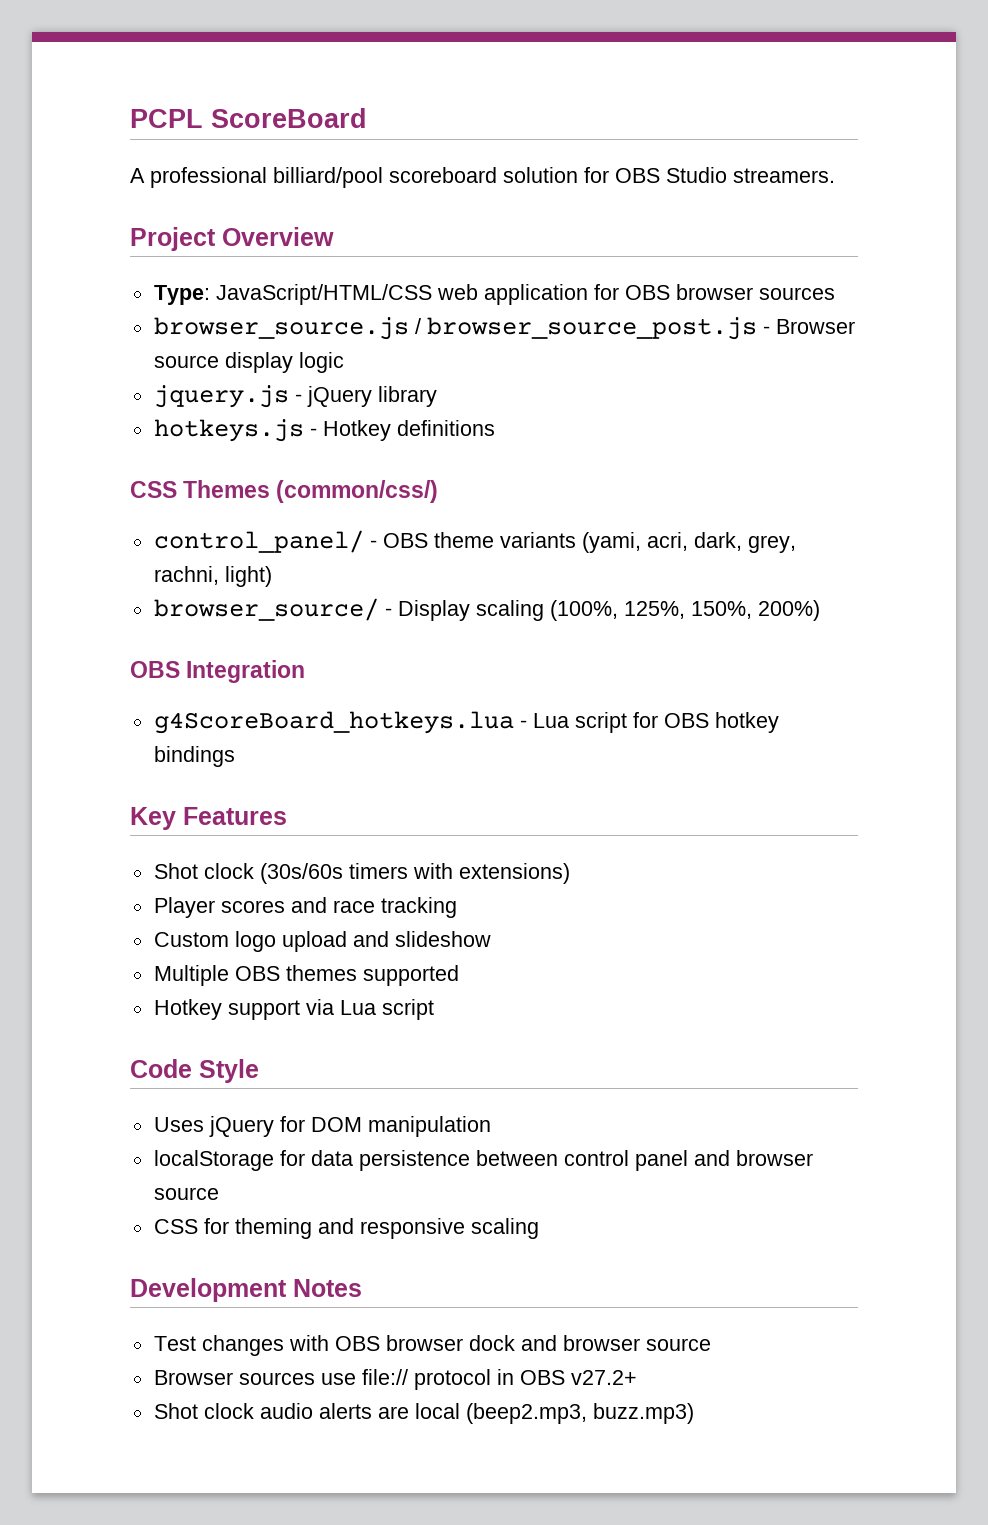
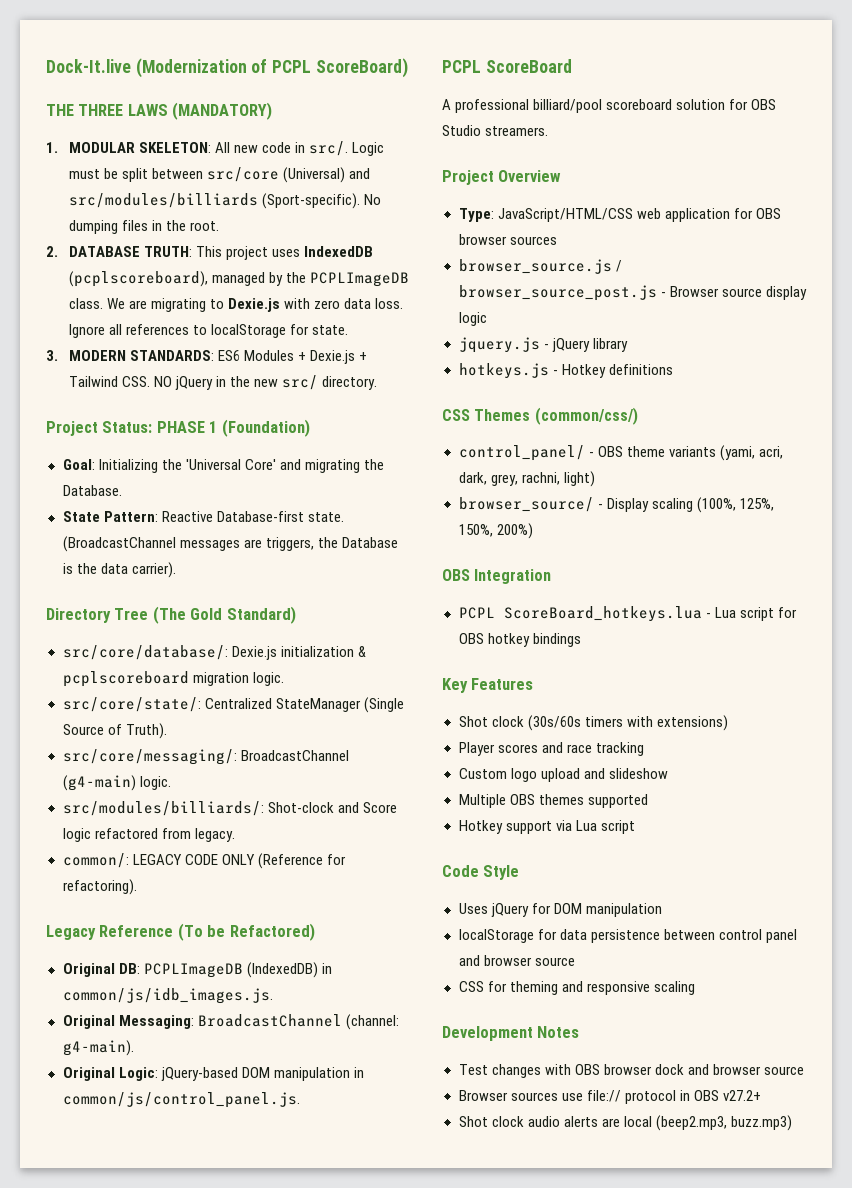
(130, 118) none -> [46,58,408,78] [46,102,273,120] [46,141,385,156] [68,167,371,183] [68,193,381,209] [68,220,219,234] [46,246,373,260] [68,271,409,287] [68,298,404,312] [68,324,349,338] [46,350,368,364] [68,375,378,390] [46,419,310,437] [62,459,384,473] [62,485,122,496] [62,511,344,522] [62,536,398,552] [62,562,176,578] [46,606,296,624] [62,645,366,660] [62,671,284,687] [62,697,404,713] [62,723,167,739] [62,749,349,765] [62,775,171,791] [62,801,397,816] [62,828,235,842] [62,853,346,869] [62,879,137,895] [46,923,315,941] [62,962,332,978] [62,988,273,1004] [62,1014,399,1030] [62,1040,134,1056] [62,1067,364,1081] [62,1092,300,1108] Dock-It.live (Modernization of PCPL ScoreBoard) // THE THREE LAWS (MANDATORY) // 1. MODULAR SKELETON: All new code in src/. Logic must be split between src/core (Universal) and src/modules/billiards (Sport-specific). No dumping files in the root. // 2. DATABASE TRUTH: This project uses IndexedDB (pcplscoreboard), managed by the PCPLImageDB class. We are migrating to Dexie.js with zero data loss. Ignore all references to localStorage for state. // 3. MODERN STANDARDS: ES6 Modules + Dexie.js + Tailwind CSS. NO jQuery in the new src/ directory. // Project Status: PHASE 1 (Foundation) // Goal: Initializing the 'Universal Core' and migrating the Database. // State Pattern: Reactive Database-first state. (BroadcastChannel messages are triggers, the Database is the data carrier). // Directory Tree (The Gold Standard) // src/core/database/: Dexie.js initialization & pcplscoreboard migration logic. // src/core/state/: Centralized StateManager (Single Source of Truth). // src/core/messaging/: BroadcastChannel (g4-main) logic. // src/modules/billiards/: Shot-clock and Score logic refactored from legacy. // common/: LEGACY CODE ONLY (Reference for refactoring). // Legacy Reference (To be Refactored) // Original DB: PCPLImageDB (IndexedDB) in common/js/idb_images.js. // Original Messaging: BroadcastChannel (channel: g4-main). // Original Logic: jQuery-based DOM manipulation in common/js/control_panel.js. //
[153,711,514,734] g4ScoreBoard_hotkeys.lua -> [458,606,702,622] PCPL ScoreBoard_hotkeys.lua

